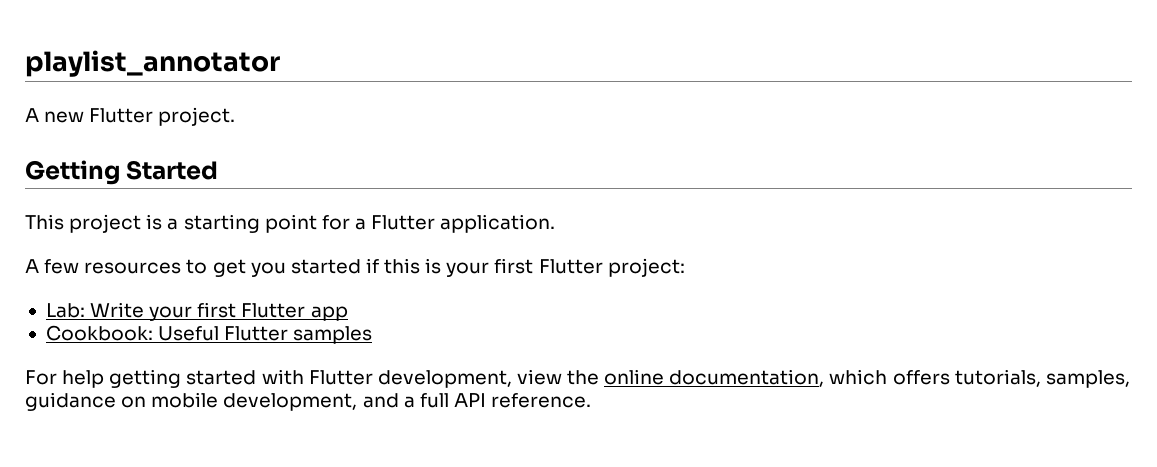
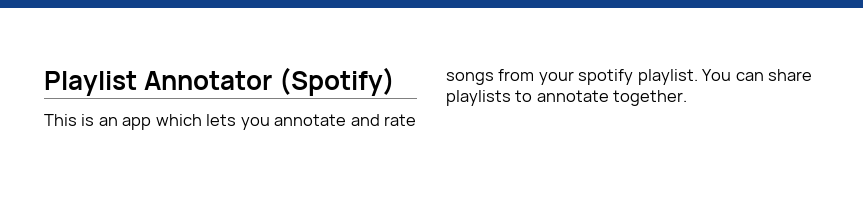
[25,50,280,77] [25,107,236,126] [25,160,219,185] [25,214,556,233] [25,258,685,277] [45,302,348,321] [45,325,373,344] [25,369,1130,388] [25,392,592,411] playlist_annotator // A new Flutter project. // Getting Started // This project is a starting point for a Flutter application. // A few resources to get you started if this is your first Flutter project: // Lab: Write your first Flutter app // Cookbook: Useful Flutter samples // For help getting started with Flutter development, view the online documentation, which offers tutorials, samples, guidance on mobile development, and a full API reference. -> [44,67,396,96] [44,114,417,130] [446,69,813,85] [446,90,688,106] Playlist Annotator (Spotify) // This is an app which lets you annotate and rate songs from your spotify playlist. You can share playlists to annotate together.

